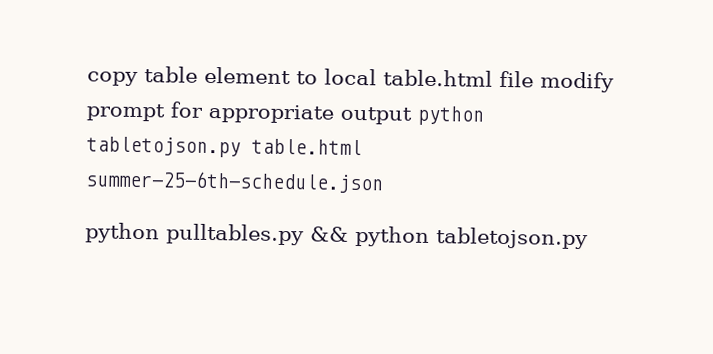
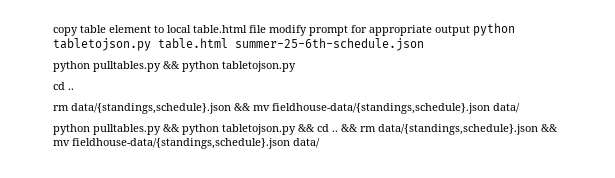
(588, 238) none -> [53,82,74,90] [53,103,520,114] [53,124,558,135] [53,138,320,149] // cd .. // rm data/{standings,schedule}.json && mv fieldhouse-data/{standings,schedule}.json data/ // python pulltables.py && python tabletojson.py && cd .. && rm data/{standings,schedule}.json && mv fieldhouse-data/{standings,schedule}.json data/

